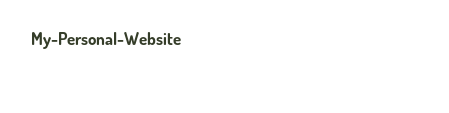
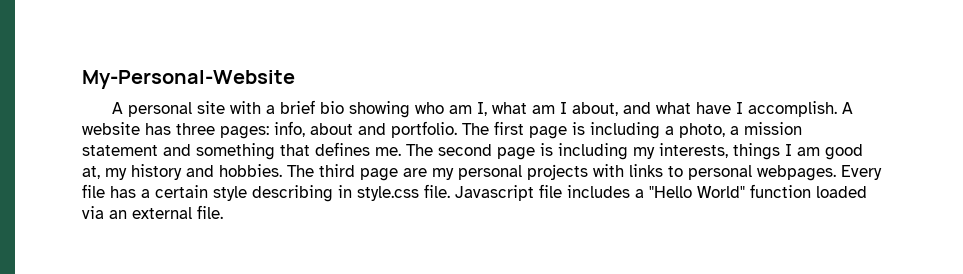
(181, 40) none -> [112,100,854,118] [82,121,802,139] [82,142,863,160] [82,164,882,181] [82,184,867,202] [82,205,223,219] // A personal site with a brief bio showing who am I, what am I about, and what have I accomplish. A website has three pages: info, about and portfolio. The first page is including a photo, a mission statement and something that defines me. The second page is including my interests, things I am good at, my history and hobbies. The third page are my personal projects with links to personal webpages. Every file has a certain style describing in style.css file. Javascript file includes a "Hello World" function loaded via an external file.

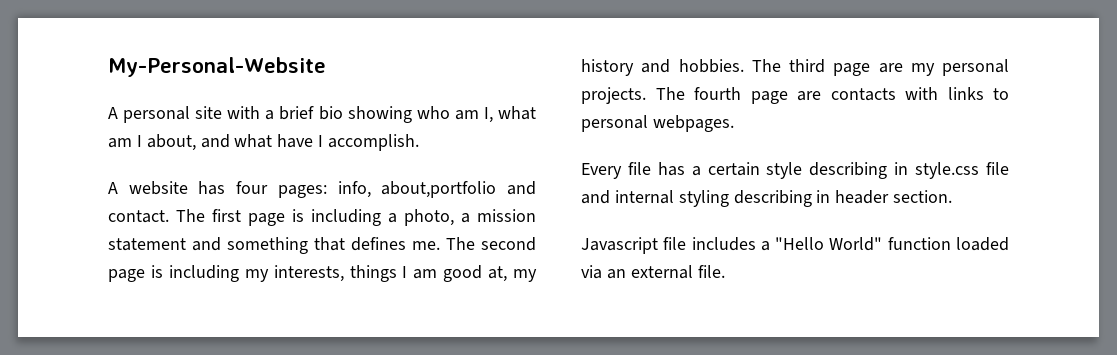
(838, 109) none -> (420, 142) //
[176,123,215,135] three -> [236,181,269,194] four
[310,121,457,138] about and portfolio. -> [381,181,536,198] [108,210,169,223] about,portfolio and contact.
[527,164,588,180] projects -> [581,87,896,104] projects. The fourth page are contacts
(836, 173) none -> (734, 123) //
[424,184,450,198] file. -> [986,162,1009,175] [581,190,953,207] file and internal styling describing in header section. //

